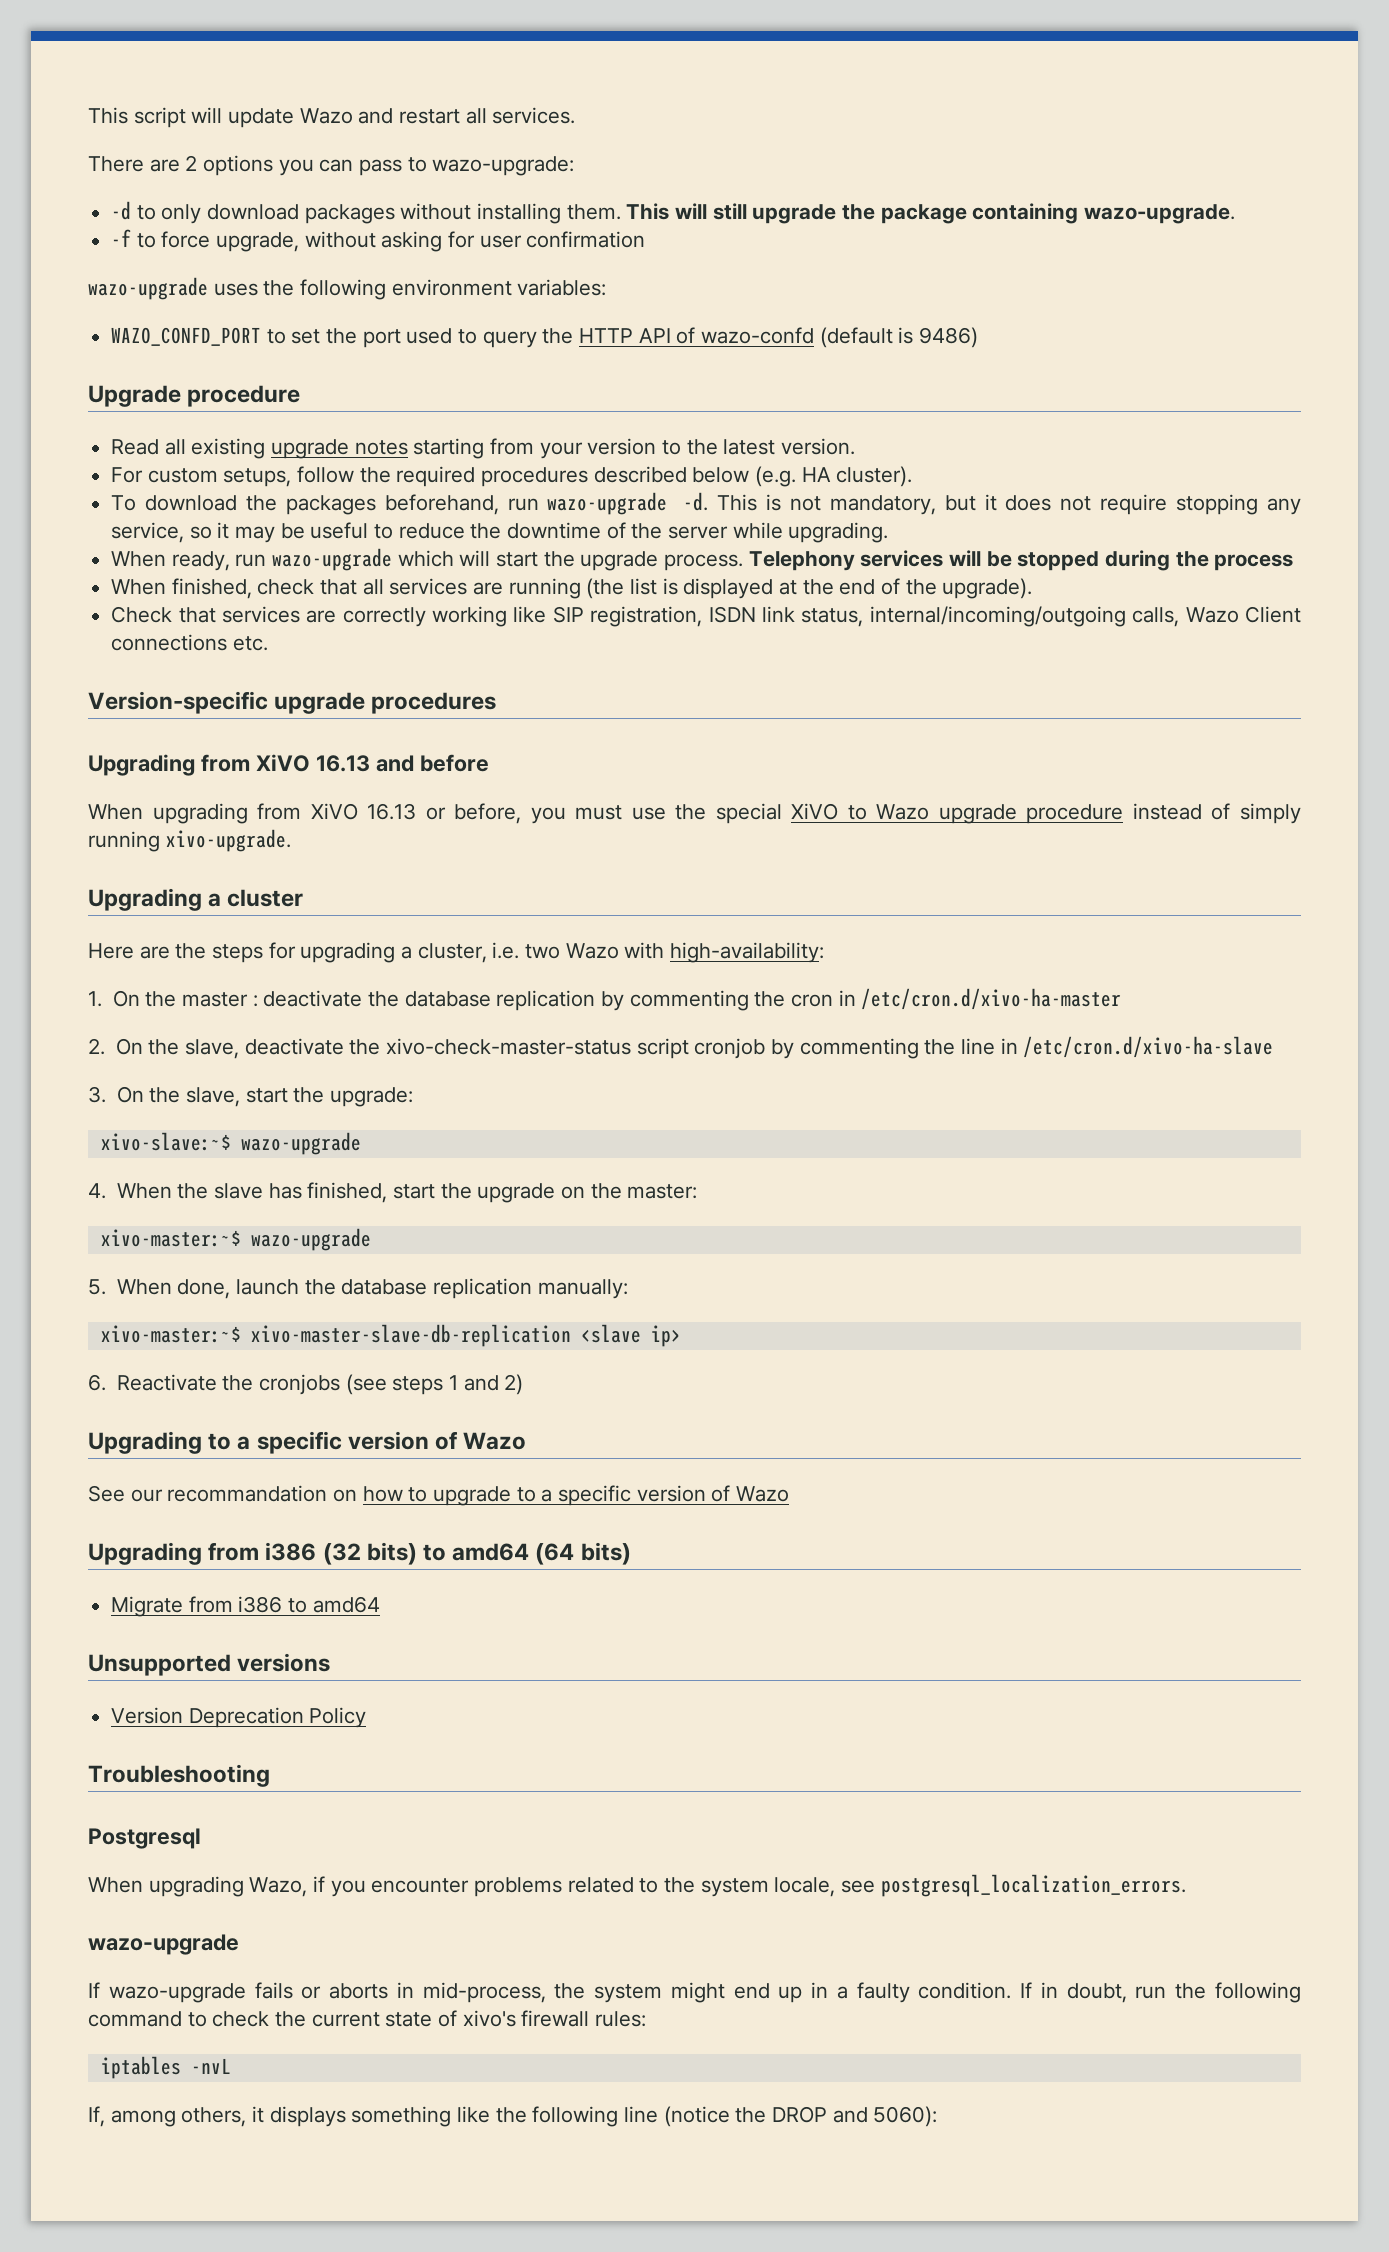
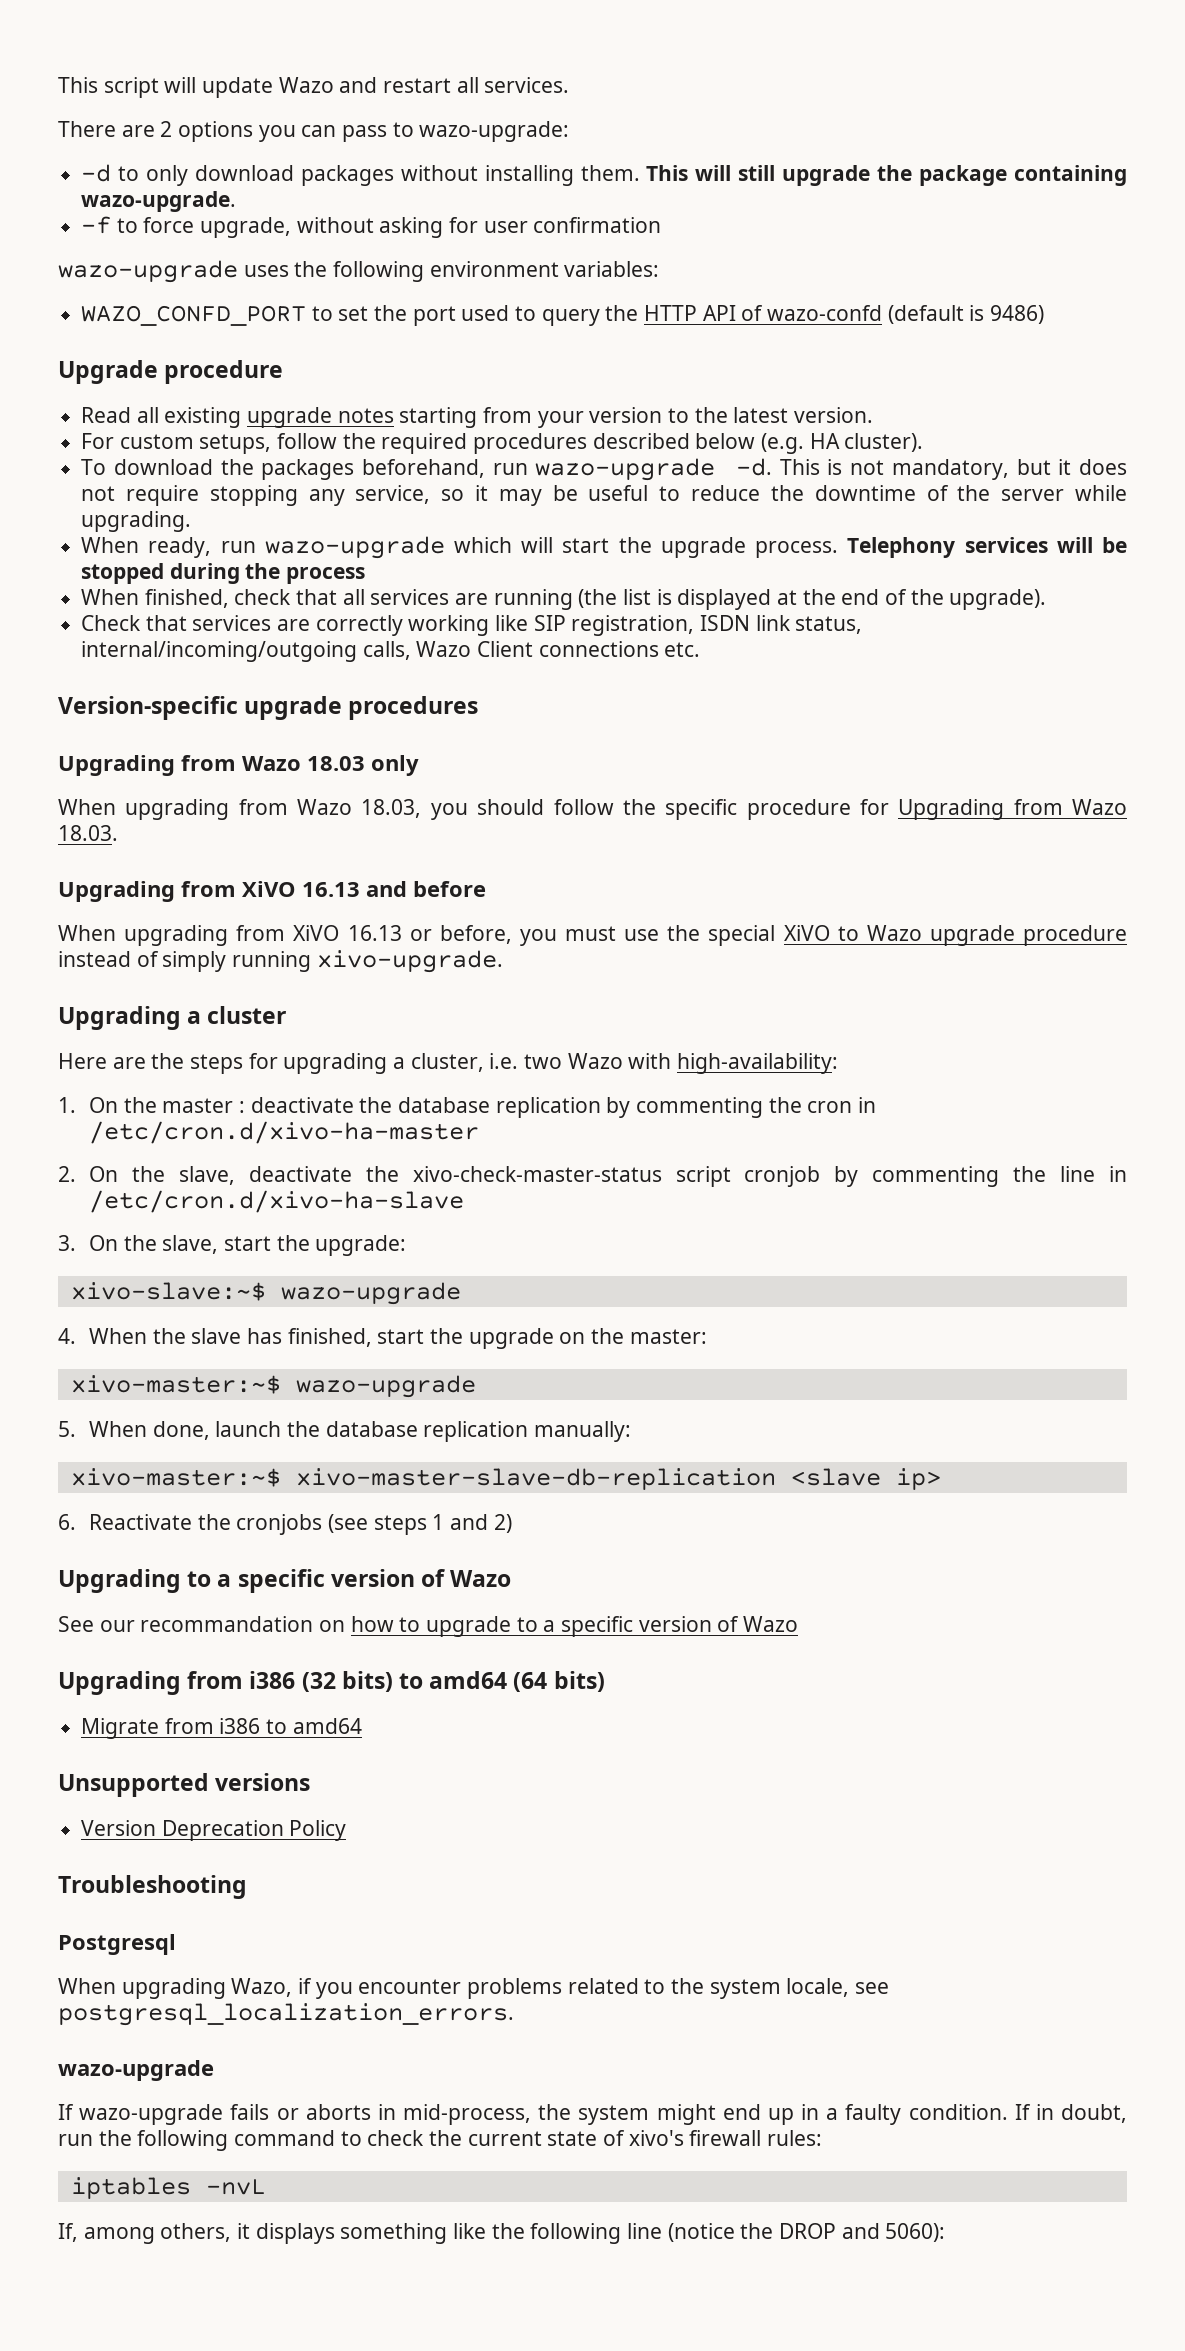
(497, 703) none -> [58,755,419,776] [58,799,1127,820] [58,825,118,841] // Upgrading from Wazo 18.03 only // When upgrading from Wazo 18.03, you should follow the specific procedure for Upgrading from Wazo 18.03.

